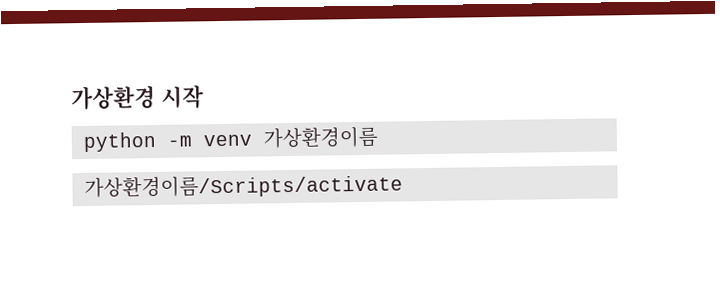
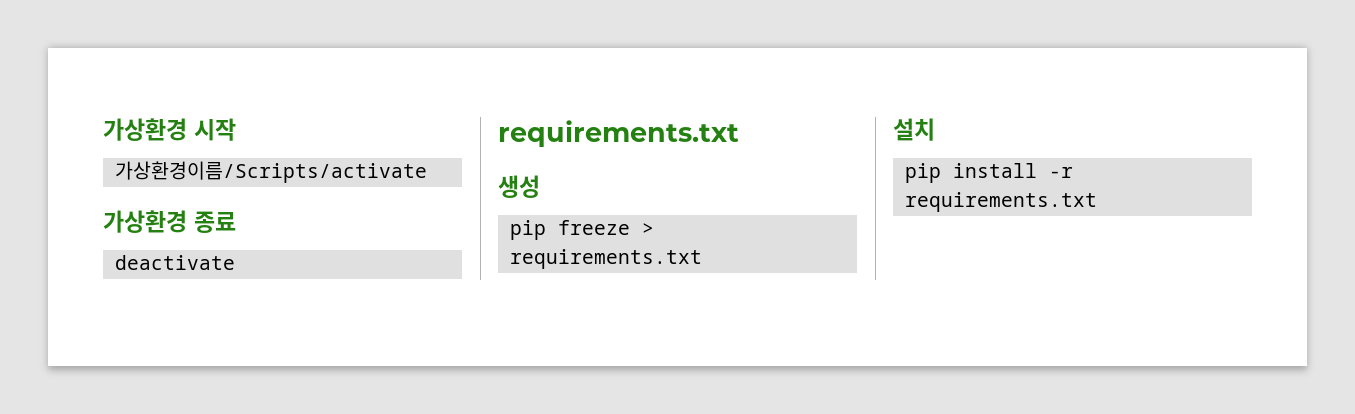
[83,126,378,152] [84,173,403,199] python -m venv 가상환경이름 // 가상환경이름/Scripts/activate -> [115,161,427,183] [103,210,236,233] [115,255,235,270] [498,120,739,147] [498,175,540,198] [510,220,654,240] [510,249,702,269] [893,118,935,141] [905,163,1073,183] [905,192,1097,212] 가상환경이름/Scripts/activate // 가상환경 종료 // deactivate // requirements.txt // 생성 // pip freeze > requirements.txt // 설치 // pip install -r requirements.txt

